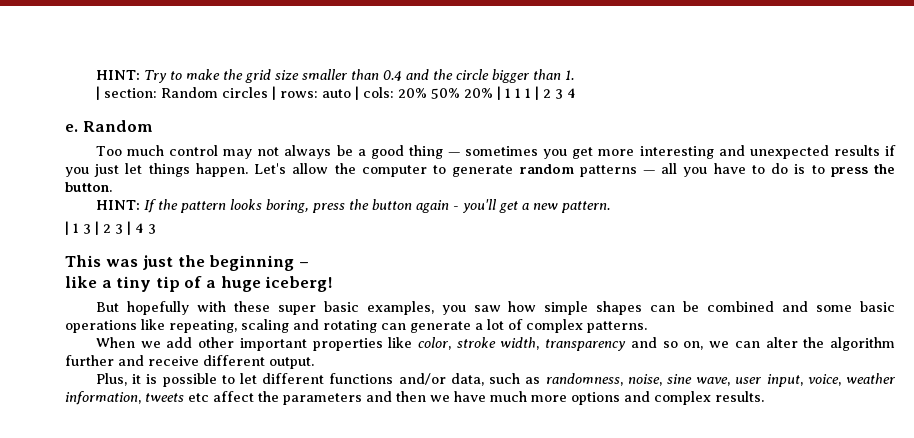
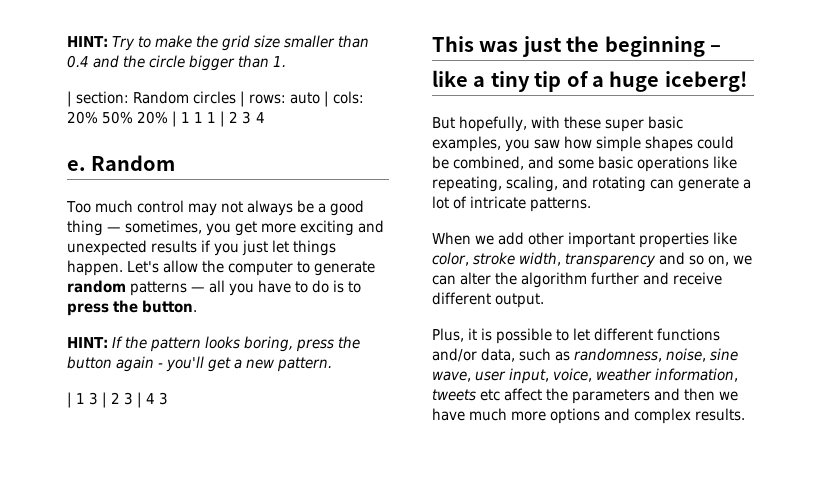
[465,146,539,156] sometimes -> [125,220,203,234] sometimes,
[639,146,714,159] interesting -> [300,220,355,236] exciting
[126,301,189,315] hopefully -> [459,116,528,132] hopefully,
[650,301,775,312] can be combined -> [697,136,735,149] [432,156,525,170] could be combined,
[241,319,289,333] scaling -> [506,176,559,192] scaling,
[526,319,583,333] complex -> [470,196,527,209] intricate

